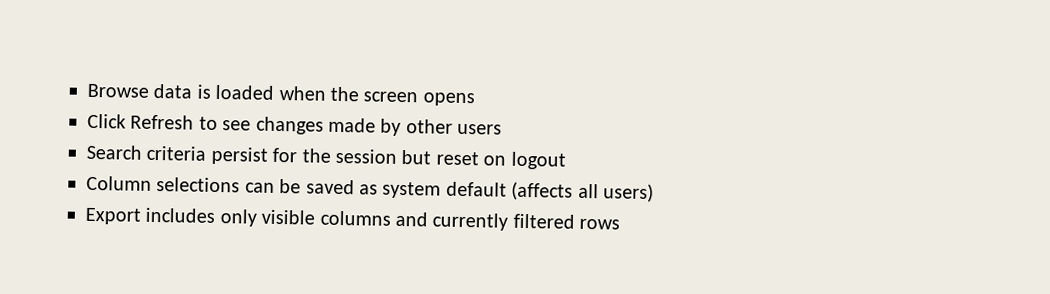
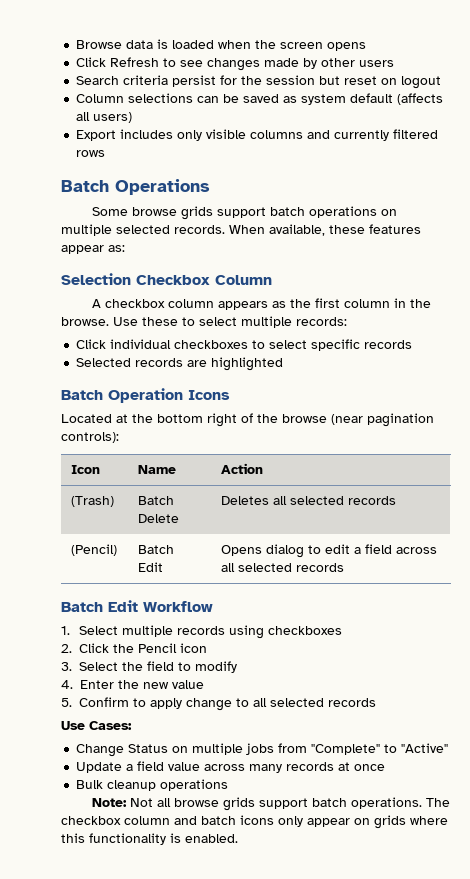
(621, 224) none -> [61,179,210,195] [92,206,398,220] [61,224,421,236] [61,245,125,254] [61,273,272,285] [92,298,432,310] [61,316,347,328] [76,339,413,351] [76,357,284,371] [61,388,230,403] [61,413,434,427] [61,432,119,443] [71,465,101,474] [138,465,177,474] [221,463,264,474] [71,496,115,507] [138,496,175,505] [138,514,180,523] [221,496,397,505] [71,544,118,556] [138,545,175,554] [138,562,164,572] [221,544,438,558] [221,563,345,572] [61,600,213,612] [61,625,342,639] [61,643,207,653] [61,661,237,673] [61,680,204,689] [61,697,376,711] [61,721,132,730] [76,743,449,757] [76,761,386,773] [76,779,229,791] [92,797,451,811] [61,815,448,829] [61,833,238,845] // Batch Operations // Some browse grids support batch operations on multiple selected records. When available, these features appear as: // Selection Checkbox Column // A checkbox column appears as the first column in the browse. Use these to select multiple records: // Click individual checkboxes to select specific records // Selected records are highlighted // Batch Operation Icons // Located at the bottom right of the browse (near pagination controls): // Icon | Name | Action // (Trash) | Batch Delete | Deletes all selected records // (Pencil) | Batch Edit | Opens dialog to edit a field across all selected records // Batch Edit Workflow // 1. Select multiple records using checkboxes // 2. Click the Pencil icon // 3. Select the field to modify // 4. Enter the new value // 5. Confirm to apply change to all selected records // Use Cases: // Change Status on multiple jobs from "Complete" to "Active" // Update a field value across many records at once // Bulk cleanup operations // Note: Not all browse grids support batch operations. The checkbox column and batch icons only appear on grids where this functionality is enabled.

